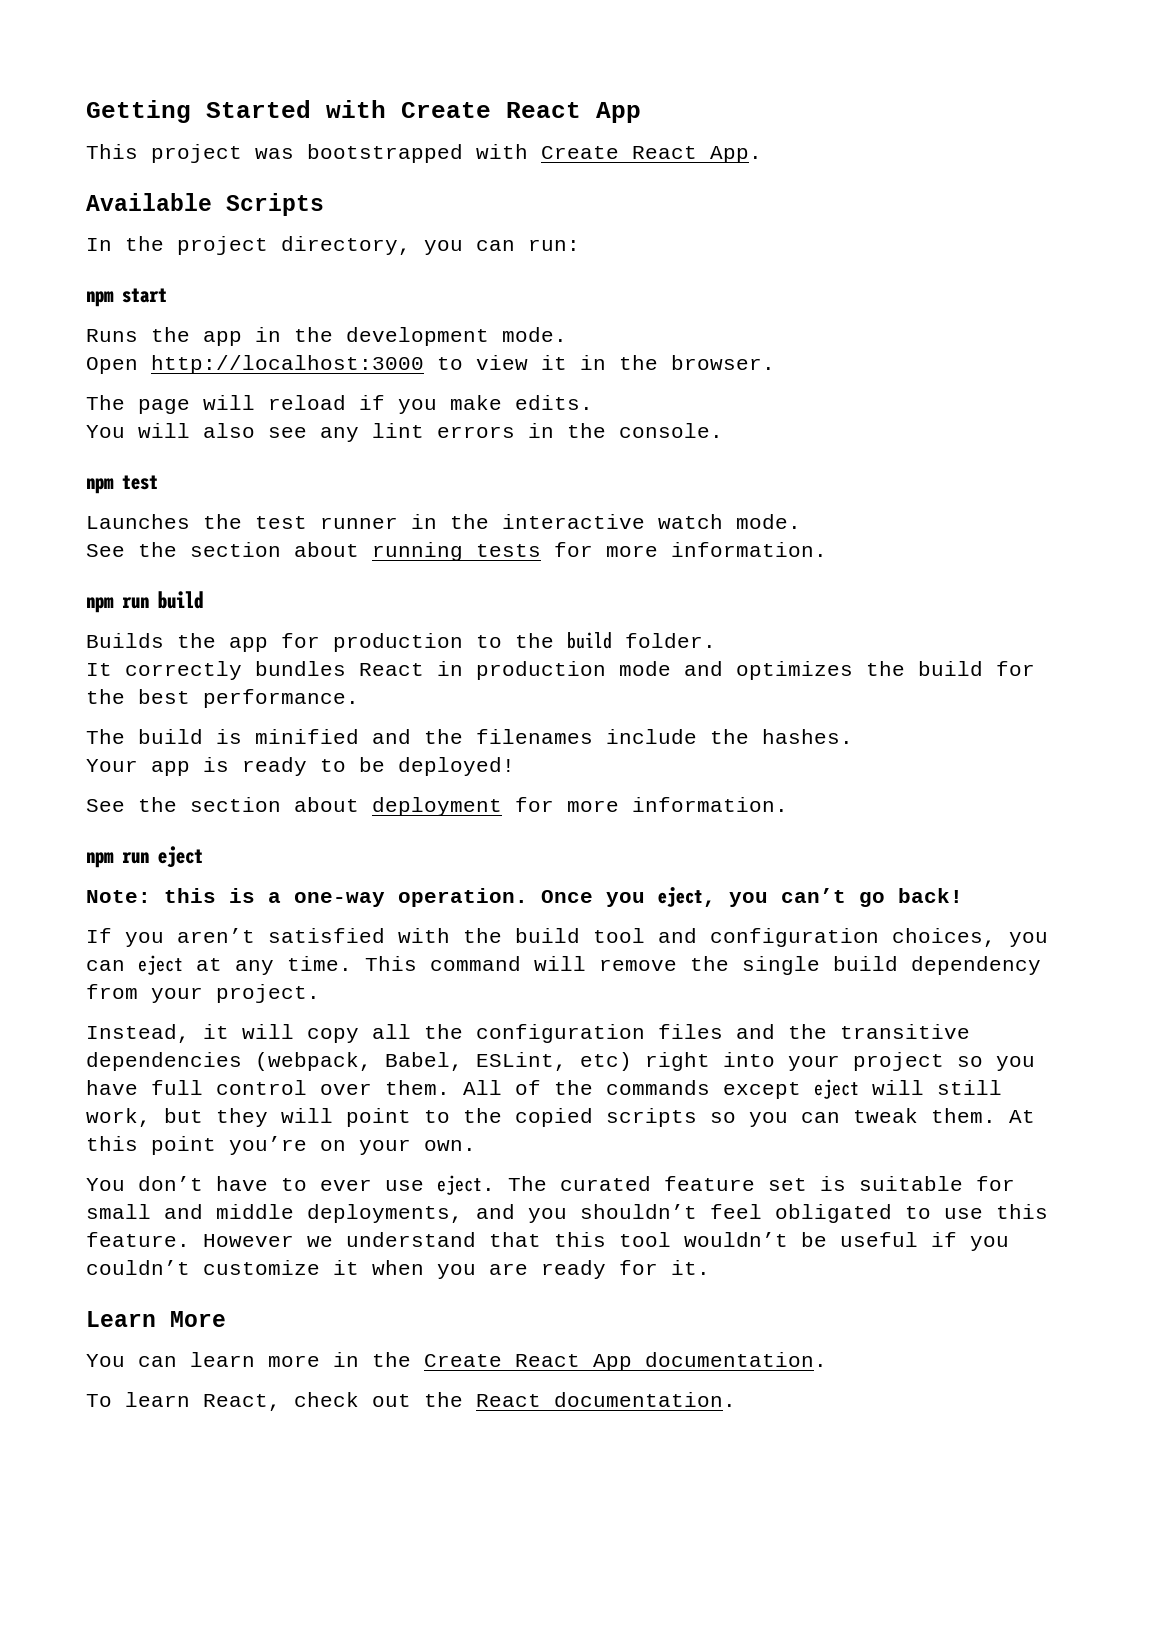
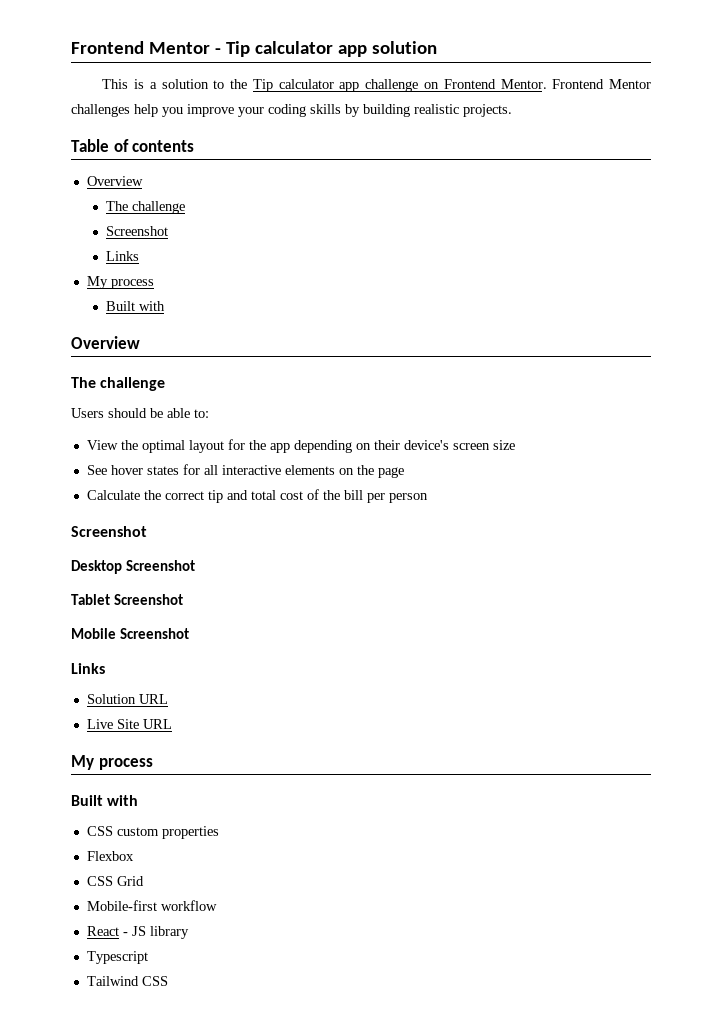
[86,100,641,123] [86,144,762,163] [86,193,324,216] [86,236,580,255] [86,288,167,307] [86,327,567,346] [86,355,775,374] [86,395,593,414] [86,423,723,442] [86,475,158,494] [86,514,801,529] [86,542,827,561] [86,591,203,613] [86,632,716,652] [86,661,1035,680] [86,689,359,708] [86,729,853,744] [86,757,515,776] [86,797,788,816] [86,846,203,868] [86,887,963,907] [86,928,1048,947] [86,955,1041,975] [86,984,320,1003] [86,1024,970,1043] [86,1052,1035,1071] [86,1079,1002,1099] [86,1108,1035,1127] [86,1136,476,1155] [86,1175,1015,1195] [86,1204,1048,1223] [86,1232,1009,1251] [86,1260,710,1279] [86,1311,226,1327] [86,1352,827,1371] [86,1392,736,1411] Getting Started with Create React App // This project was bootstrapped with Create React App. // Available Scripts // In the project directory, you can run: // npm start // Runs the app in the development mode. // Open http://localhost:3000 to view it in the browser. // The page will reload if you make edits. // You will also see any lint errors in the console. // npm test // Launches the test runner in the interactive watch mode. // See the section about running tests for more information. // npm run build // Builds the app for production to the build folder. // It correctly bundles React in production mode and optimizes the build for the best performance. // The build is minified and the filenames include the hashes. // Your app is ready to be deployed! // See the section about deployment for more information. // npm run eject // Note: this is a one-way operation. Once you eject, you can’t go back! // If you aren’t satisfied with the build tool and configuration choices, you can eject at any time. This command will remove the single build dependency from your project. // Instead, it will copy all the configuration files and the transitive dependencies (webpack, Babel, ESLint, etc) right into your project so you have full control over them. All of the commands except eject will still work, but they will point to the copied scripts so you can tweak them. At this point you’re on your own. // You don’t have to ever use eject. The curated feature set is suitable for small and middle deployments, and you shouldn’t feel obligated to use this feature. However we understand that this tool wouldn’t be useful if you couldn’t customize it when you are ready for it. // Learn More // You can learn more in the Create React App documentation. // To learn React, check out the React documentation. -> [71,41,437,57] [102,79,651,92] [71,104,512,117] [71,139,195,152] [86,176,143,186] [105,201,185,214] [105,226,168,236] [105,251,139,261] [86,276,154,289] [105,301,165,311] [71,336,140,349] [71,377,166,391] [71,408,209,418] [86,439,515,453] [86,464,404,478] [86,489,428,503] [71,526,147,537] [71,560,195,574] [71,594,183,605] [71,628,189,639] [71,663,105,674] [86,694,168,704] [86,719,172,729] [71,755,153,770] [71,795,139,806] [86,826,219,839] [86,851,134,861] [86,876,144,886] [86,900,217,911] [86,926,189,939] [86,951,148,964] [86,976,168,986] Frontend Mentor - Tip calculator app solution // This is a solution to the Tip calculator app challenge on Frontend Mentor. Frontend Mentor challenges help you improve your coding skills by building realistic projects. // Table of contents // Overview // The challenge // Screenshot // Links // My process // Built with // Overview // The challenge // Users should be able to: // View the optimal layout for the app depending on their device's screen size // See hover states for all interactive elements on the page // Calculate the correct tip and total cost of the bill per person // Screenshot // Desktop Screenshot // Tablet Screenshot // Mobile Screenshot // Links // Solution URL // Live Site URL // My process // Built with // CSS custom properties // Flexbox // CSS Grid // Mobile-first workflow // React - JS library // Typescript // Tailwind CSS

